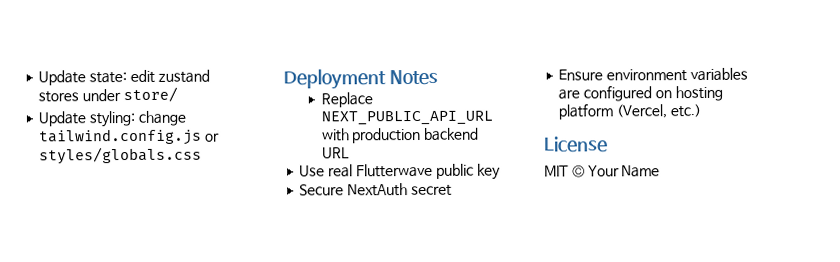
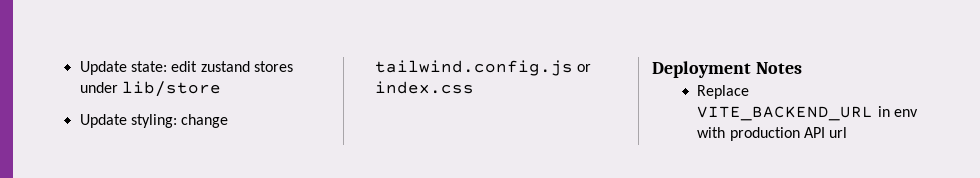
[122,86,178,103] store/ -> [121,81,221,97] lib/store
[39,146,203,165] styles/globals.css -> [374,81,474,94] index.css
[320,110,493,126] [320,127,480,144] [321,147,350,159] [299,163,501,180] [299,183,452,197] [558,67,748,82] [558,85,723,102] [558,103,701,120] [544,136,608,153] [544,165,661,178] NEXT_PUBLIC_API_URL with production backend URL // Use real Flutterwave public key // Secure NextAuth secret // Ensure environment variables are configured on hosting platform (Vercel, etc.) // License // MIT © Your Name -> [697,106,918,121] [697,127,848,141] VITE_BACKEND_URL in env with production API url

